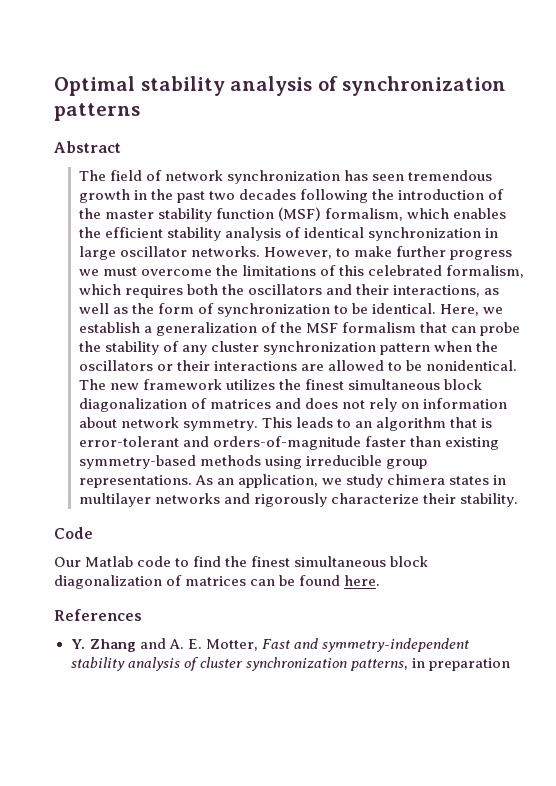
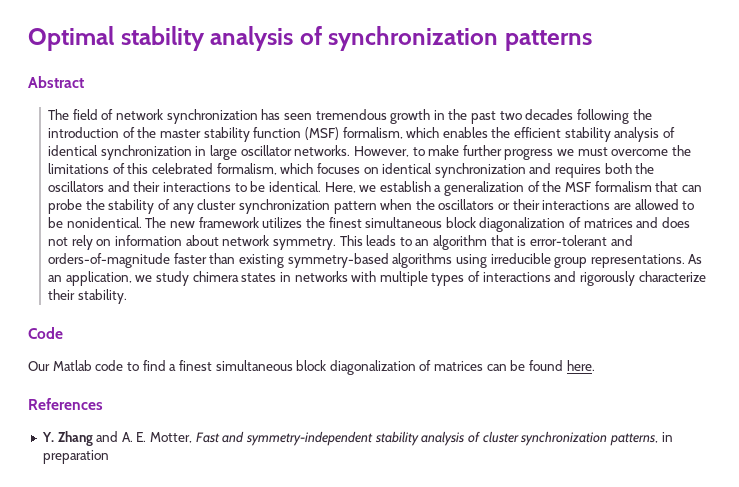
(121, 289) none -> [316,163,552,178] focuses on identical synchronization and
[393,285,500,297] [78,303,331,317] interactions, as well as the form of synchronization -> [162,182,231,192] interactions
[199,455,261,466] methods -> [392,253,453,268] algorithms
[78,493,220,507] multilayer networks -> [294,271,551,286] networks with multiple types of interactions
[225,556,248,567] the -> [169,364,177,371] a

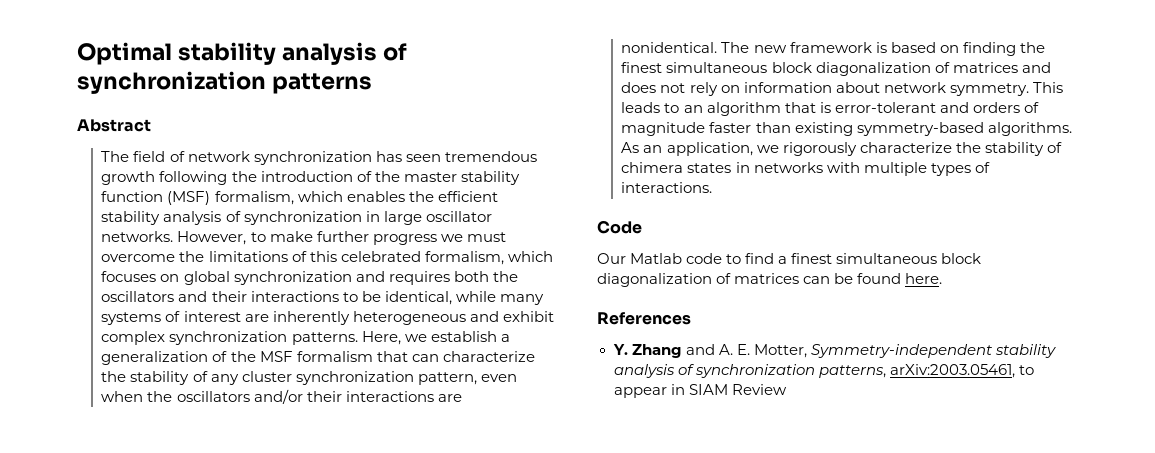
[433,109,574,124] in the past two decades -> (156, 178) none
[48,145,99,156] identical -> (241, 216) none
[382,163,433,174] identical -> [183,271,230,285] global
[268,181,321,192] identical. -> [384,291,544,305] [101,311,554,325] [101,331,358,345] identical, while many systems of interest are inherently heterogeneous and exhibit complex synchronization patterns.
[48,199,83,214] probe -> [442,351,535,362] characterize
[333,201,377,214] pattern -> [417,372,517,385] pattern, even
[498,203,511,210] or -> [253,389,303,404] and/or
[634,199,695,210] [48,217,64,228] allowed to be -> (462, 398) none
[262,217,303,228] utilizes -> [875,42,1016,56] is based on finding
[48,253,171,268] orders-of-magnitude -> [972,102,1039,113] [621,122,706,136] orders of magnitude
[392,253,703,268] [48,271,189,286] algorithms using irreducible group representations. As an application, we study -> [987,122,1072,136] [621,142,1062,156] algorithms. As an application, we rigorously characterize the stability of
[482,271,706,286] [48,289,127,304] interactions and rigorously characterize their stability. -> [621,182,713,193] interactions.
[195,431,519,446] Fast and symmetry-independent stability analysis of cluster -> [810,344,1056,358] [613,364,694,378] Symmetry-independent stability analysis of
[661,432,673,442] [42,450,109,464] in preparation -> [889,364,1034,378] [613,384,787,398] arXiv:2003.05461, to appear in SIAM Review

